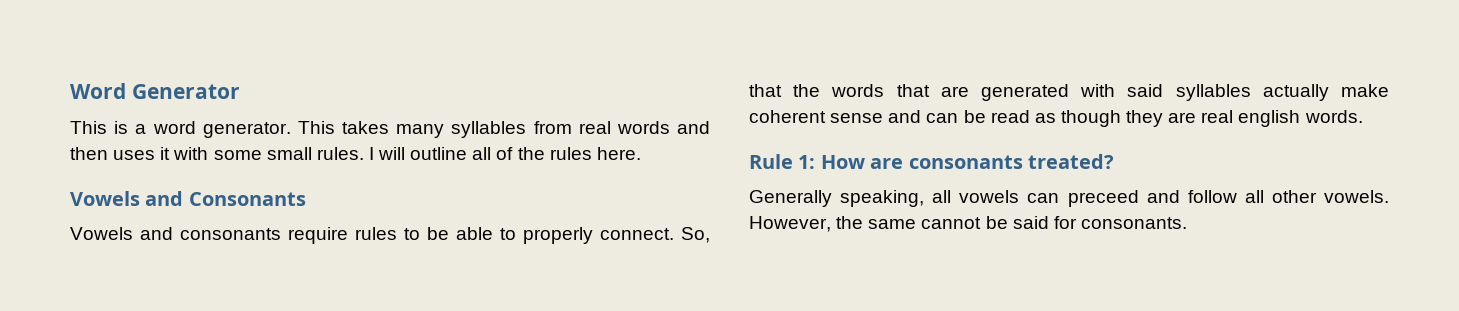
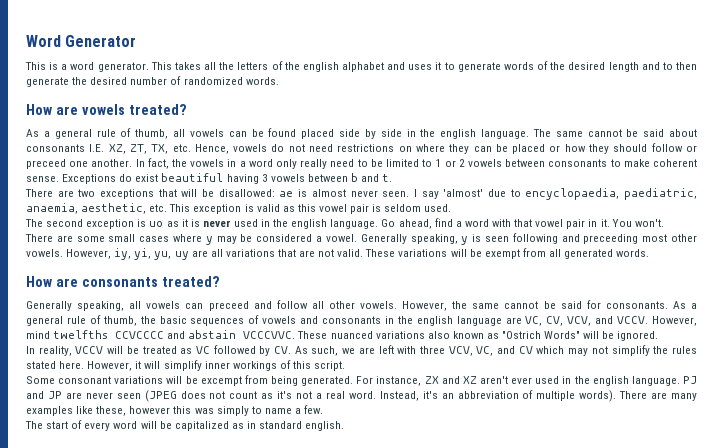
[396,121,710,138] [70,147,641,160] [70,191,306,206] [70,227,710,244] [749,84,1389,101] [749,110,1363,127] [749,154,816,169] many syllables from real words and then uses it with some small rules. I will outline all of the rules here. // Vowels and Consonants // Vowels and consonants require rules to be able to properly connect. So, that the words that are generated with said syllables actually make coherent sense and can be read as though they are real english words. // Rule 1: -> [204,61,697,72] [26,76,279,87] [26,104,187,115] [26,128,698,139] [26,143,697,154] [26,158,697,169] [26,173,393,184] [25,188,697,200] [26,203,452,214] [25,218,664,229] [25,233,697,245] [26,248,650,260] all the letters of the english alphabet and uses it to generate words of the desired length and to then generate the desired number of randomized words. // How are vowels treated? // As a general rule of thumb, all vowels can be found placed side by side in the english language. The same cannot be said about consonants I.E. XZ, ZT, TX, etc. Hence, vowels do not need restrictions on where they can be placed or how they should follow or preceed one another. In fact, the vowels in a word only really need to be limited to 1 or 2 vowels between consonants to make coherent sense. Exceptions do exist beautiful having 3 vowels between b and t. // There are two exceptions that will be disallowed: ae is almost never seen. I say 'almost' due to encyclopaedia, paediatric, anaemia, aesthetic, etc. This exception is valid as this vowel pair is seldom used. // The second exception is uo as it is never used in the english language. Go ahead, find a word with that vowel pair in it. You won't. // There are some small cases where y may be considered a vowel. Generally speaking, y is seen following and preceeding most other vowels. However, iy, yi, yu, uy are all variations that are not valid. These variations will be exempt from all generated words. //
(1187, 223) none -> [672,301,698,309] [26,315,698,326] [26,330,659,341] [26,345,697,356] [26,360,346,371] [26,375,697,386] [26,390,697,402] [26,405,324,416] [25,420,345,431] As a general rule of thumb, the basic sequences of vowels and consonants in the english language are VC, CV, VCV, and VCCV. However, mind twelfths CCVCCCC and abstain VCCCVVC. These nuanced variations also known as "Ostrich Words" will be ignored. // In reality, VCCV will be treated as VC followed by CV. As such, we are left with three VCV, VC, and CV which may not simplify the rules stated here. However, it will simplify inner workings of this script. // Some consonant variations will be excempt from being generated. For instance, ZX and XZ aren't ever used in the english language. PJ and JP are never seen (JPEG does not count as it's not a real word. Instead, it's an abbreviation of multiple words). There are many examples like these, however this was simply to name a few. // The start of every word will be capitalized as in standard english.

